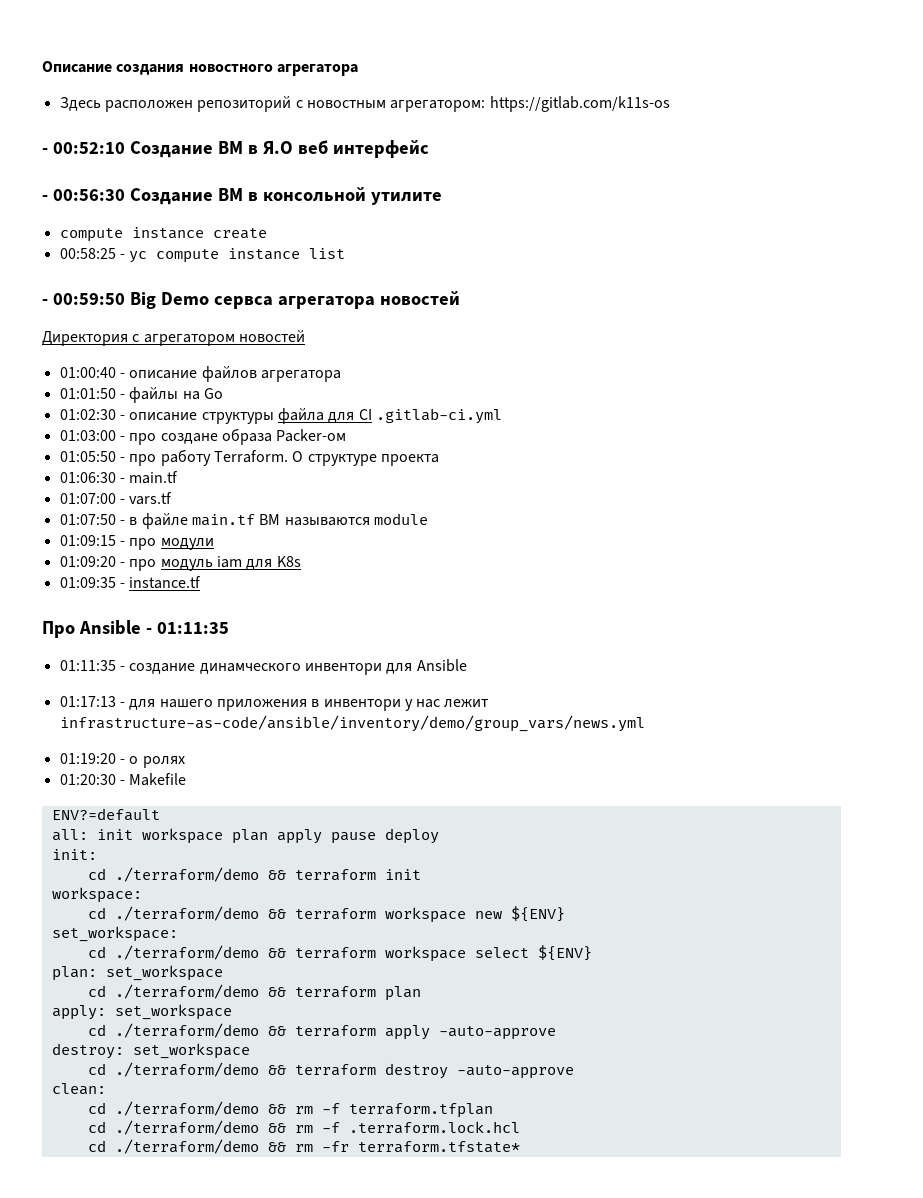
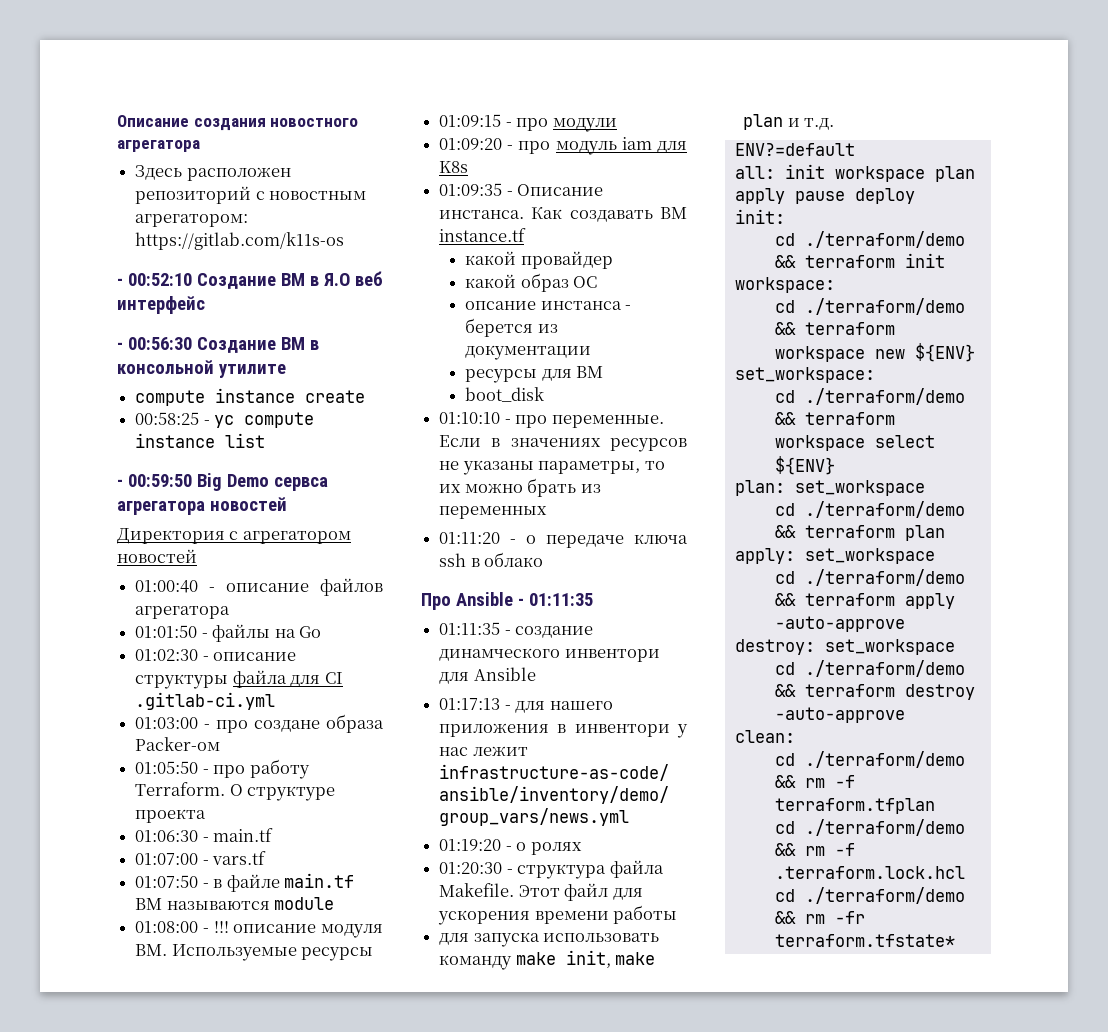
(428, 519) none -> [135,921,383,938] [135,944,374,961] // 01:08:00 - !!! описание модуля ВМ. Используемые ресурсы
[129,576,202,589] instance.tf -> [517,184,604,196] [439,207,687,222] [439,228,527,242] [465,251,613,269] [465,273,598,292] [465,301,632,310] [465,318,558,337] [465,345,592,360] [465,366,604,383] [465,387,545,402] [439,412,664,428] [439,435,687,452] [439,460,665,475] [439,478,601,497] [439,506,548,519] [439,532,688,548] [439,552,544,567] Описание инстанса. Как создавать ВМ instance.tf // какой провайдер // какой образ ОС // опсание инстанса - берется из документации // ресурсы для ВМ // boot_disk // 01:10:10 - про переменные. Если в значениях ресурсов не указаны параметры, то их можно брать из переменных // 01:11:20 - о передаче ключа ssh в облако
[129,773,187,786] Makefile -> [517,860,664,879] [439,883,643,901] [438,905,678,925] [439,932,660,947] [439,950,656,970] [743,114,835,130] структура файла Makefile. Этот файл для ускорения времени работы // для запуска использовать команду make init, make plan и т.д.

